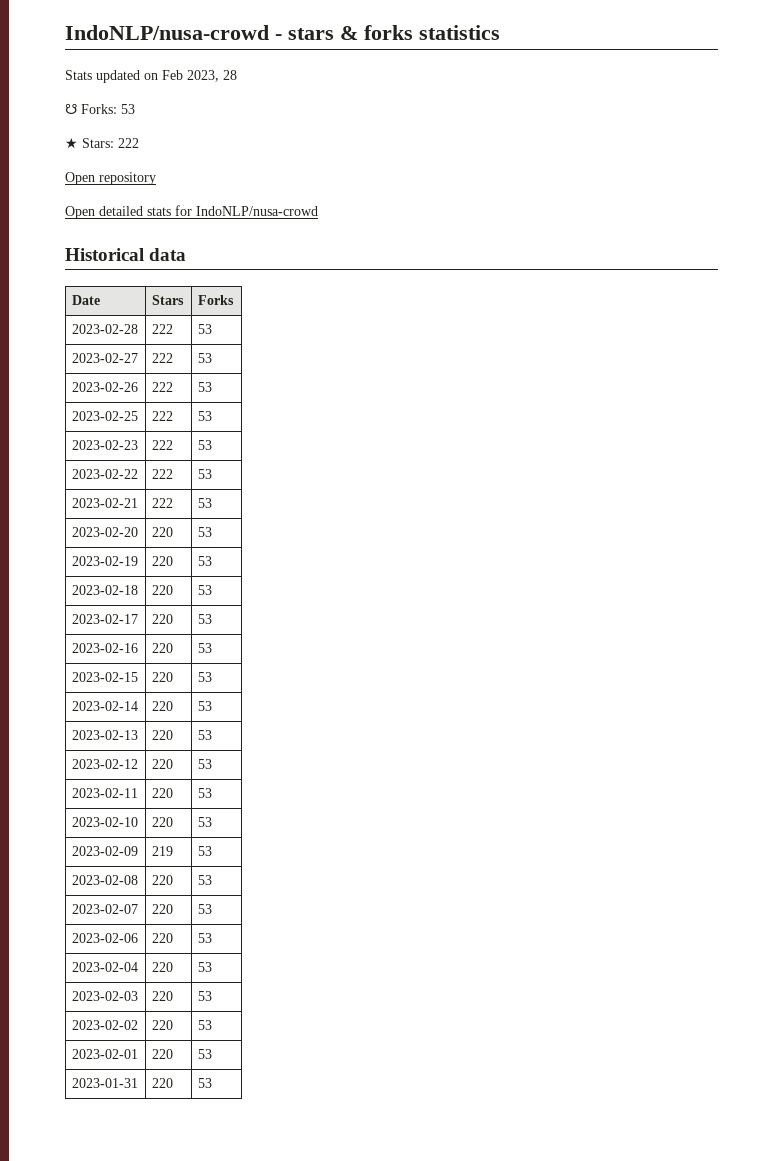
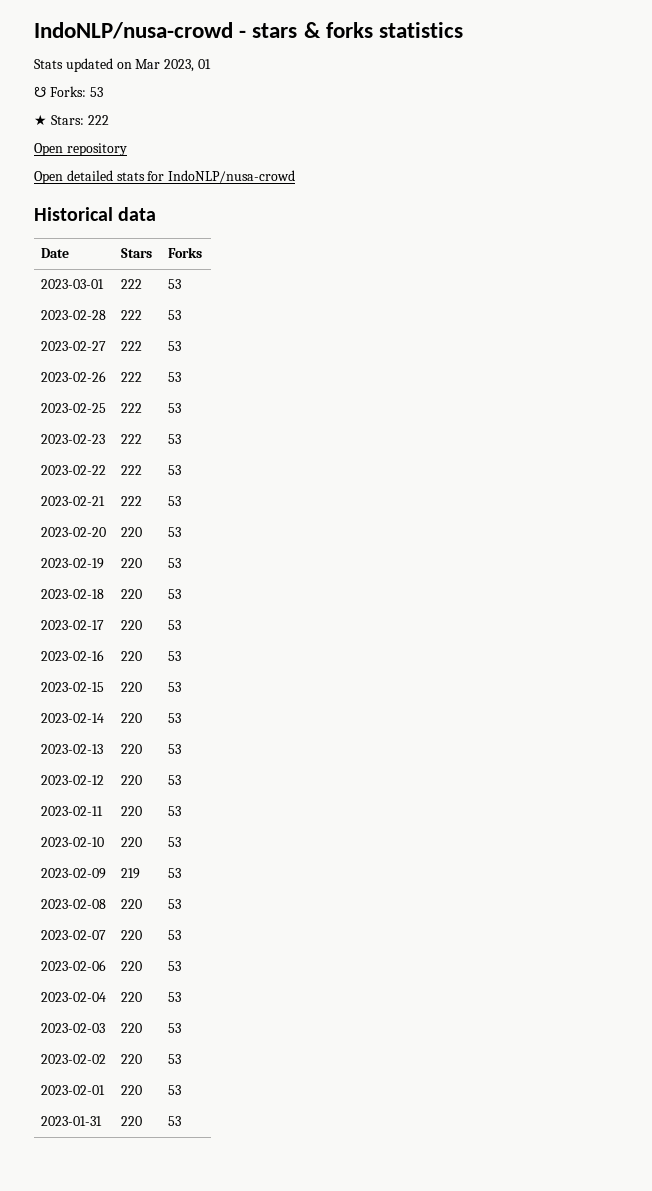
[162,70,237,82] Feb 2023, 28 -> [135,59,211,72] Mar 2023, 01
(234, 300) none -> [41,279,105,289] [121,279,143,289] [168,279,182,289] // 2023-03-01 | 222 | 53

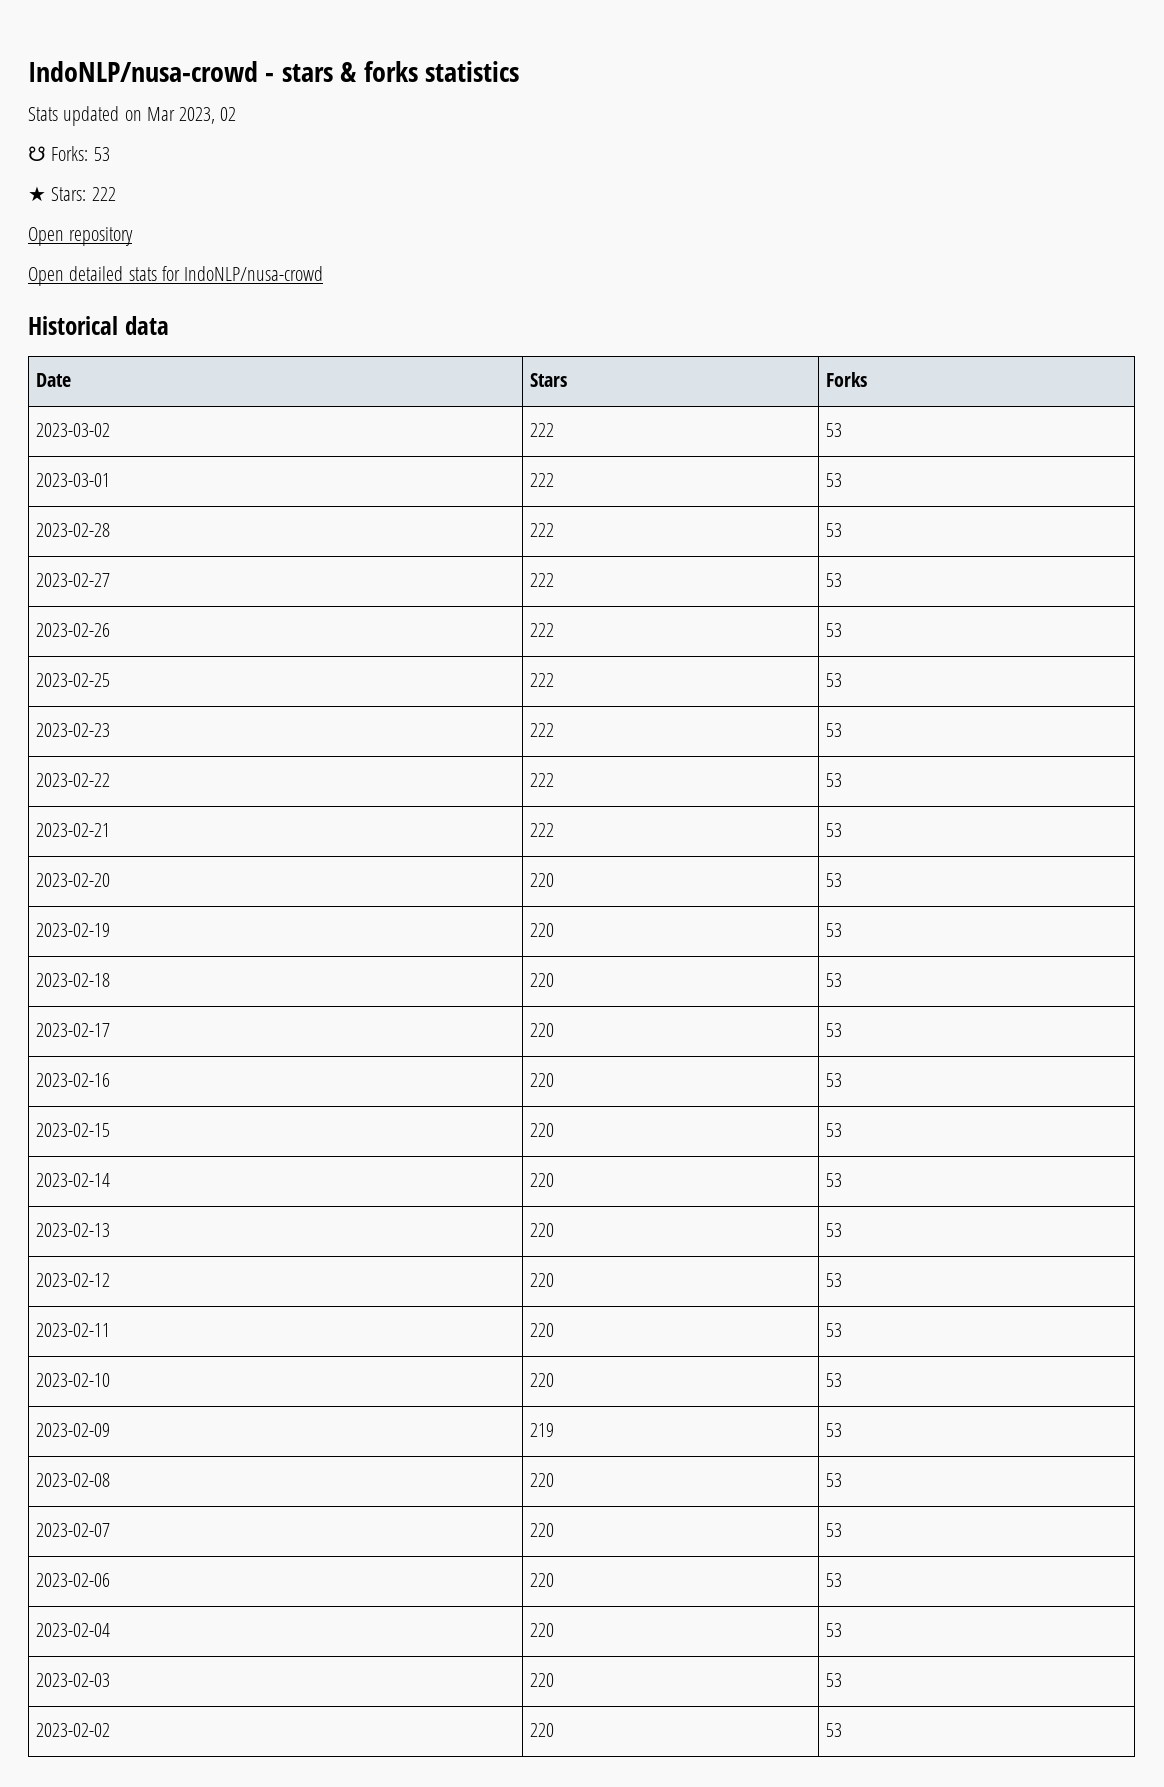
[197,59,211,69] 01 -> [220,107,237,121] 02
(203, 252) none -> [36,423,111,437] [530,423,555,437] [826,423,843,437] // 2023-03-02 | 222 | 53
[41,1085,106,1095] [121,1085,143,1095] [168,1085,182,1095] [41,1116,103,1126] [121,1116,143,1126] [168,1116,182,1126] // 2023-02-01 | 220 | 53 // 2023-01-31 | 220 | 53 -> (843, 1730) none

